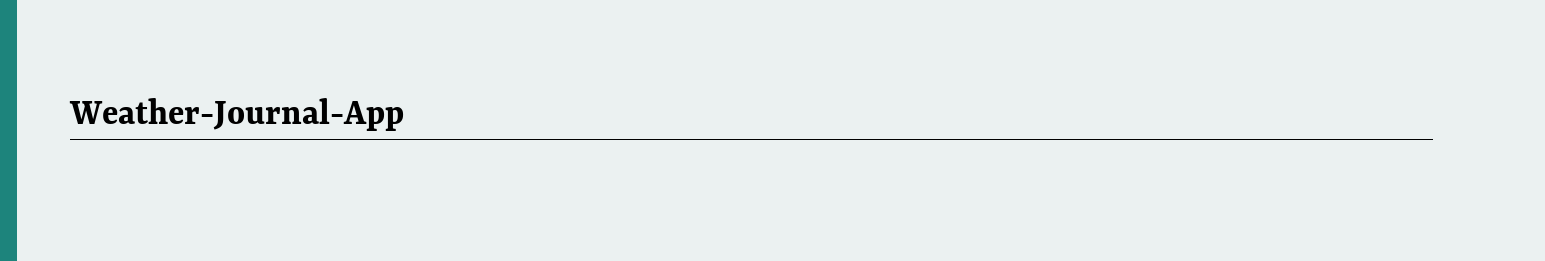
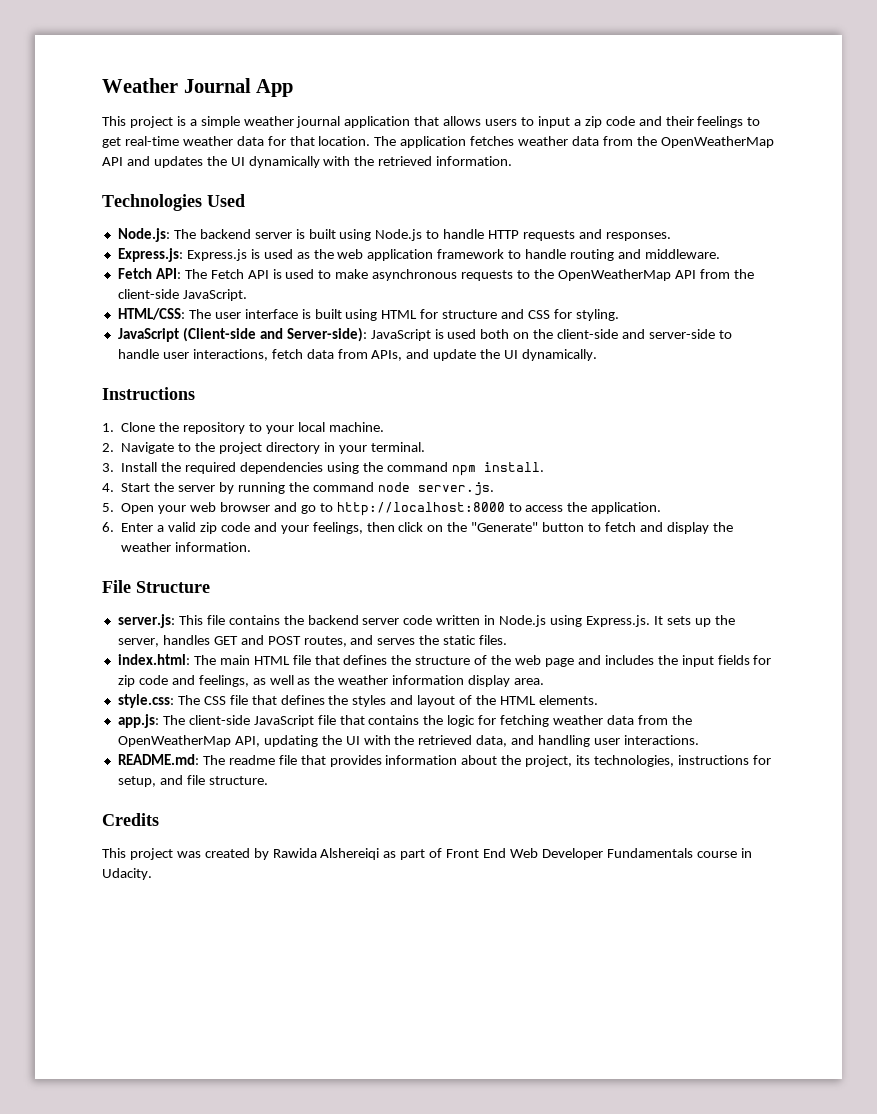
[69,98,404,131] Weather-Journal-App -> [102,78,294,97] [102,116,761,128] [102,136,774,148] [102,156,513,168] [102,194,245,211] [117,228,671,242] [117,248,720,262] [117,268,754,281] [117,289,247,301] [117,308,619,321] [117,327,732,342] [117,349,598,361] [102,387,195,400] [102,422,384,434] [102,442,425,454] [102,462,544,476] [102,482,494,496] [102,502,662,516] [102,522,733,534] [121,542,252,552] [102,580,210,593] [117,614,735,628] [117,635,508,647] [117,654,772,667] [117,675,545,687] [117,694,598,708] [117,714,692,728] [117,735,699,747] [117,754,771,767] [117,775,268,787] [102,813,159,826] [102,848,752,860] [102,868,152,880] Weather Journal App // This project is a simple weather journal application that allows users to input a zip code and their feelings to get real-time weather data for that location. The application fetches weather data from the OpenWeatherMap API and updates the UI dynamically with the retrieved information. // Technologies Used // Node.js: The backend server is built using Node.js to handle HTTP requests and responses. // Express.js: Express.js is used as the web application framework to handle routing and middleware. // Fetch API: The Fetch API is used to make asynchronous requests to the OpenWeatherMap API from the client-side JavaScript. // HTML/CSS: The user interface is built using HTML for structure and CSS for styling. // JavaScript (Client-side and Server-side): JavaScript is used both on the client-side and server-side to handle user interactions, fetch data from APIs, and update the UI dynamically. // Instructions // 1. Clone the repository to your local machine. // 2. Navigate to the project directory in your terminal. // 3. Install the required dependencies using the command npm install. // 4. Start the server by running the command node server.js. // 5. Open your web browser and go to http://localhost:8000 to access the application. // 6. Enter a valid zip code and your feelings, then click on the "Generate" button to fetch and display the weather information. // File Structure // server.js: This file contains the backend server code written in Node.js using Express.js. It sets up the server, handles GET and POST routes, and serves the static files. // index.html: The main HTML file that defines the structure of the web page and includes the input fields for zip code and feelings, as well as the weather information display area. // style.css: The CSS file that defines the styles and layout of the HTML elements. // app.js: The client-side JavaScript file that contains the logic for fetching weather data from the OpenWeatherMap API, updating the UI with the retrieved data, and handling user interactions. // README.md: The readme file that provides information about the project, its technologies, instructions for setup, and file structure. // Credits // This project was created by Rawida Alshereiqi as part of Front End Web Developer Fundamentals course in Udacity.

